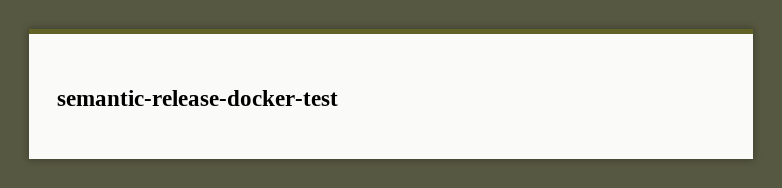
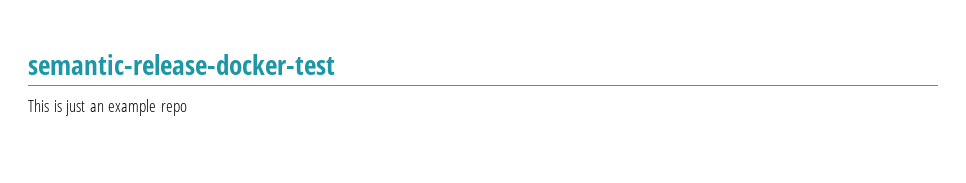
(338, 98) none -> [28,99,187,116] // This is just an example repo

